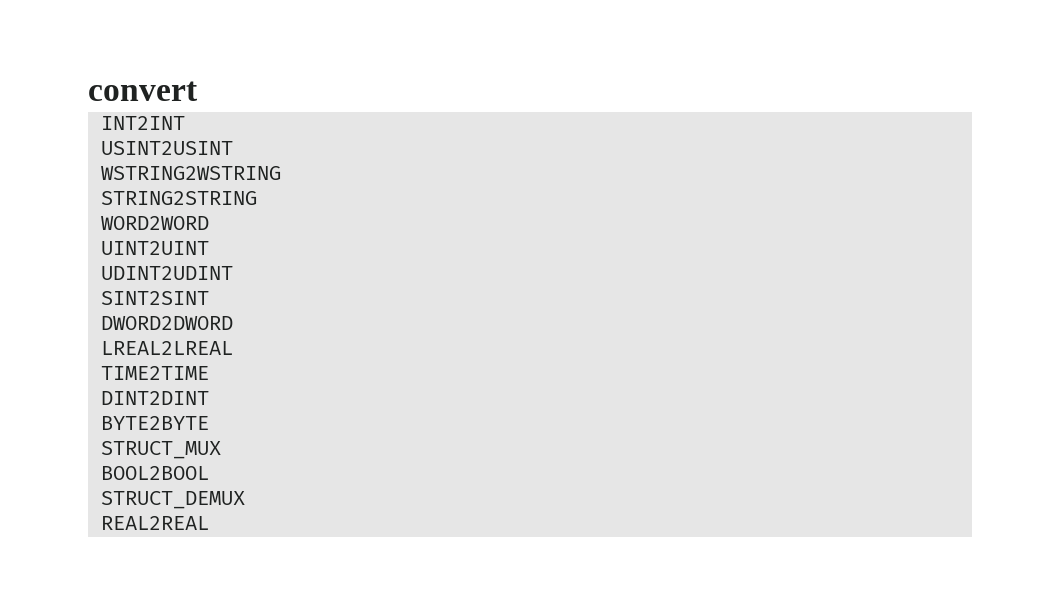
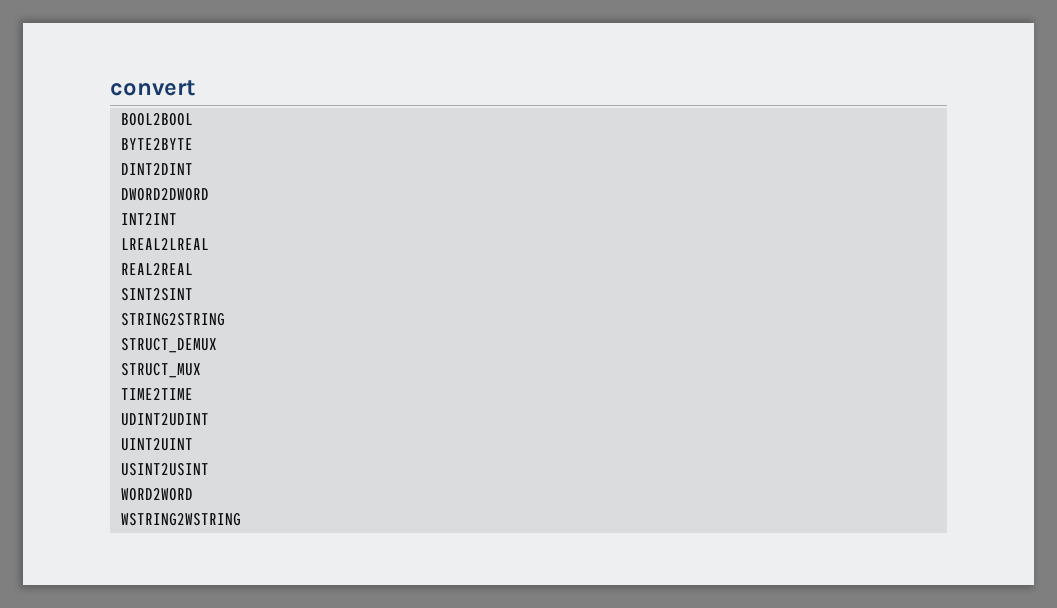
[100,116,185,130] [100,141,233,155] [100,166,281,180] [100,191,257,205] [100,216,209,230] [100,241,209,255] [100,266,233,280] [100,291,209,305] [100,316,233,330] [100,341,233,355] [100,366,209,380] [100,391,209,405] [100,416,209,430] [100,441,221,459] [100,466,209,480] [100,491,245,509] [100,516,209,530] INT2INT // USINT2USINT // WSTRING2WSTRING // STRING2STRING // WORD2WORD // UINT2UINT // UDINT2UDINT // SINT2SINT // DWORD2DWORD // LREAL2LREAL // TIME2TIME // DINT2DINT // BYTE2BYTE // STRUCT_MUX // BOOL2BOOL // STRUCT_DEMUX // REAL2REAL -> [120,113,193,126] [120,138,193,150] [120,163,193,175] [120,188,209,201] [120,213,177,225] [120,238,209,250] [120,263,193,275] [120,288,193,301] [120,313,225,326] [120,338,217,353] [120,363,201,378] [120,388,193,400] [120,413,209,426] [120,438,193,451] [120,463,209,476] [120,488,193,501] [120,513,241,526] BOOL2BOOL // BYTE2BYTE // DINT2DINT // DWORD2DWORD // INT2INT // LREAL2LREAL // REAL2REAL // SINT2SINT // STRING2STRING // STRUCT_DEMUX // STRUCT_MUX // TIME2TIME // UDINT2UDINT // UINT2UINT // USINT2USINT // WORD2WORD // WSTRING2WSTRING

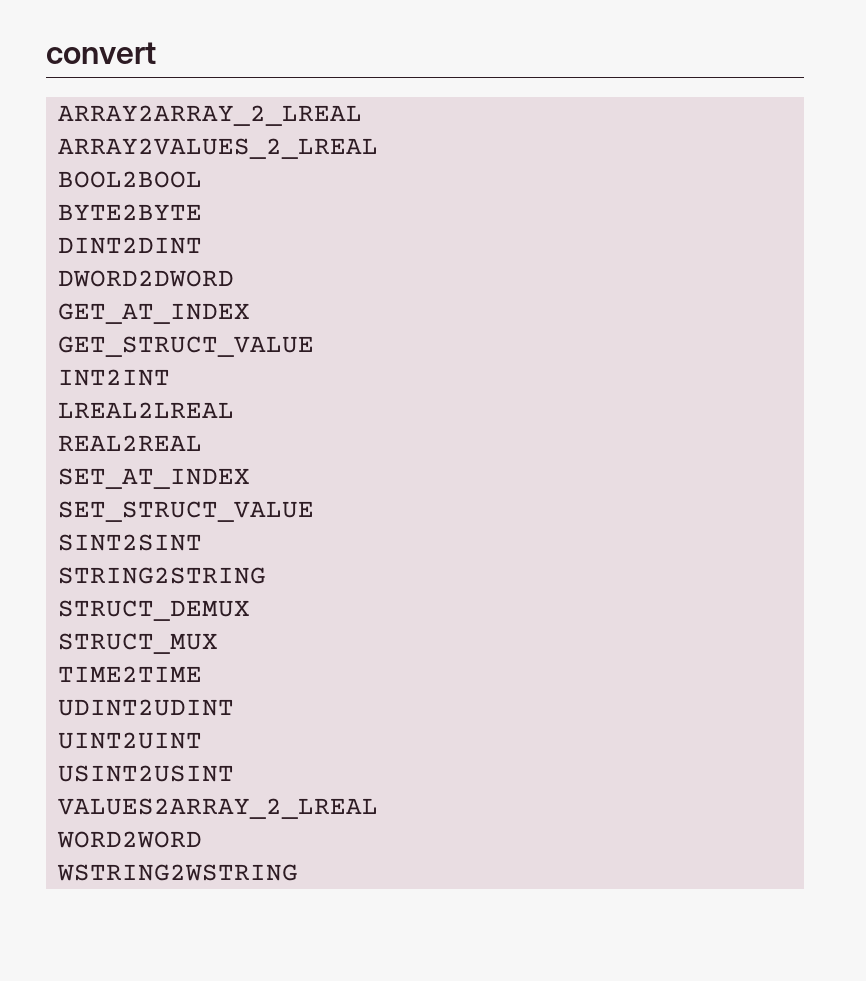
(195, 88) none -> [58,105,363,126] [58,138,379,159] // ARRAY2ARRAY_2_LREAL // ARRAY2VALUES_2_LREAL
(209, 194) none -> [58,303,251,324] [58,336,315,357] // GET_AT_INDEX // GET_STRUCT_VALUE
(193, 269) none -> [58,468,251,489] [58,501,315,522] // SET_AT_INDEX // SET_STRUCT_VALUE
(209, 469) none -> [58,798,379,819] // VALUES2ARRAY_2_LREAL

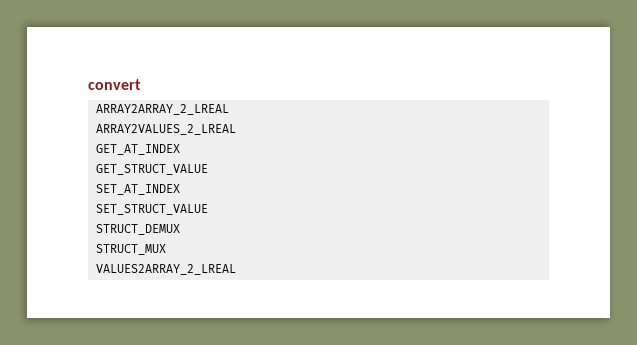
[58,171,203,188] [58,204,203,220] [58,237,203,254] [58,270,235,287] // BOOL2BOOL // BYTE2BYTE // DINT2DINT // DWORD2DWORD -> (236, 129) none
[58,369,171,386] [58,402,235,418] [58,435,203,451] // INT2INT // LREAL2LREAL // REAL2REAL -> (208, 169) none
[58,534,203,551] [58,567,267,584] // SINT2SINT // STRING2STRING -> (208, 209) none
[58,666,203,682] [58,699,235,716] [58,732,203,749] [58,765,235,782] // TIME2TIME // UDINT2UDINT // UINT2UINT // USINT2USINT -> (166, 249) none
[57,831,203,848] [57,864,299,881] // WORD2WORD // WSTRING2WSTRING -> (236, 269) none

